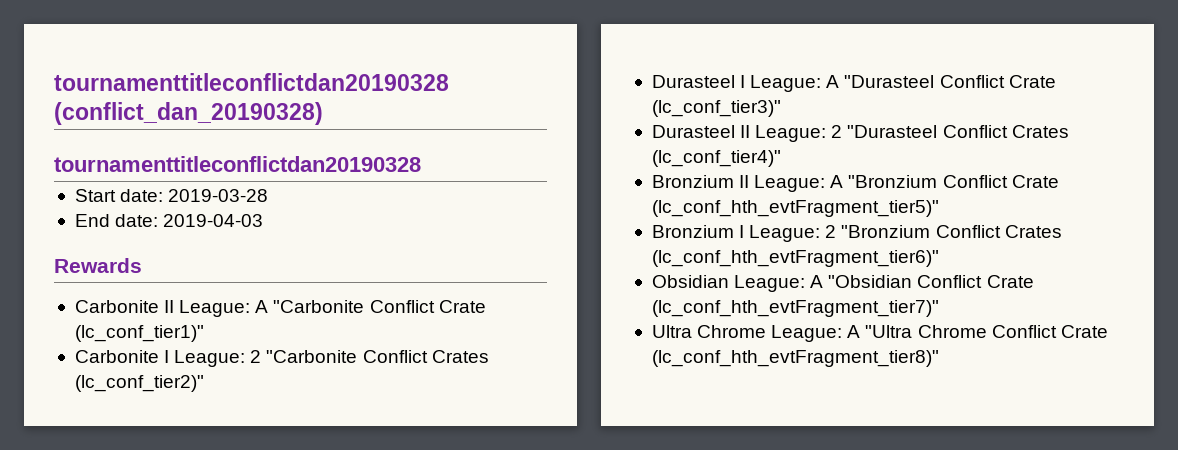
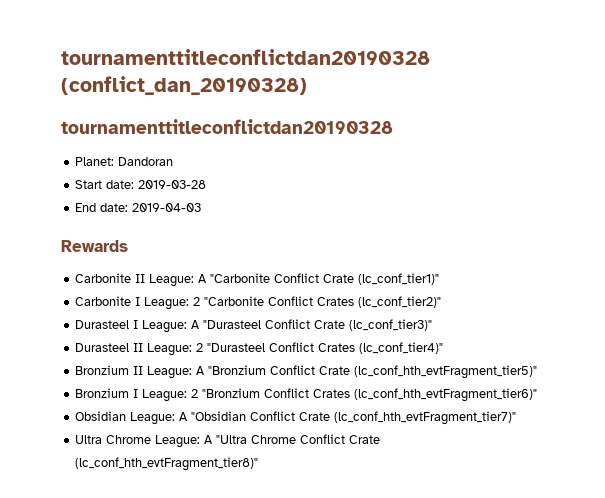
(421, 164) none -> [75,157,174,166] // Planet: Dandoran

